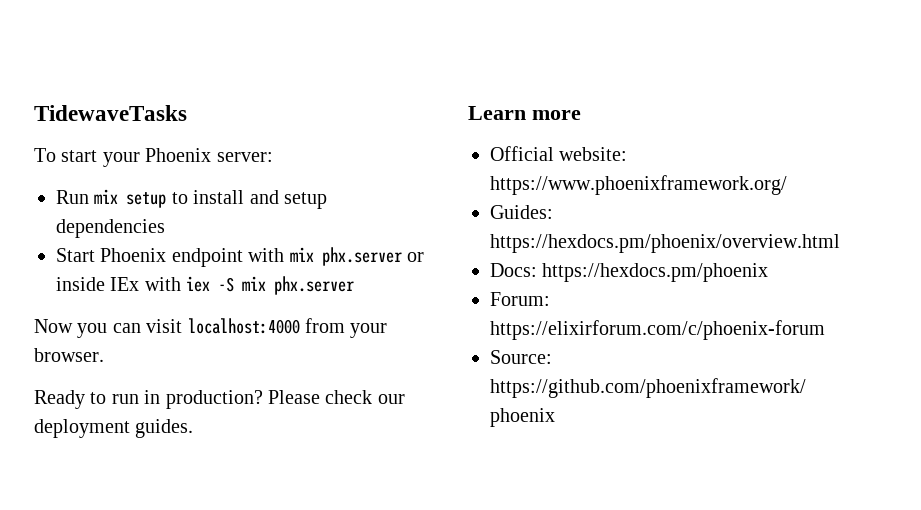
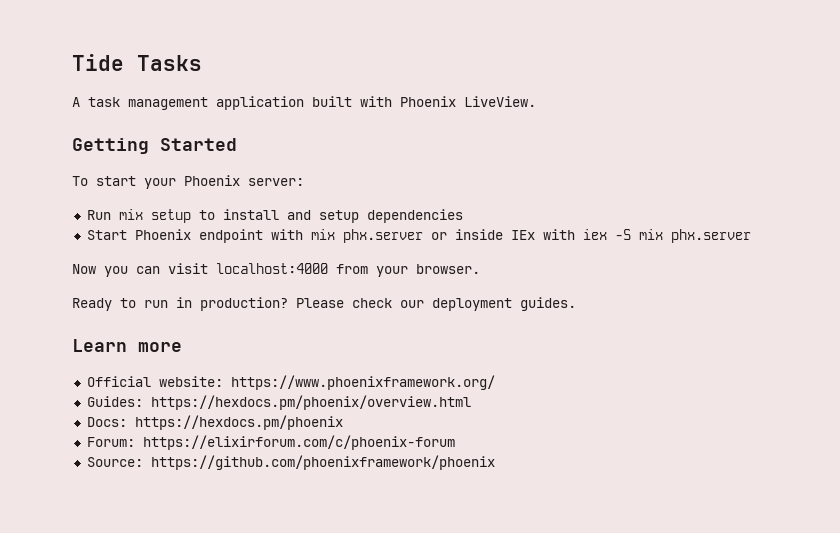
[34,105,187,121] TidewaveTasks -> [72,54,202,71] [72,96,536,110] [72,138,237,154] Tide Tasks // A task management application built with Phoenix LiveView. // Getting Started

